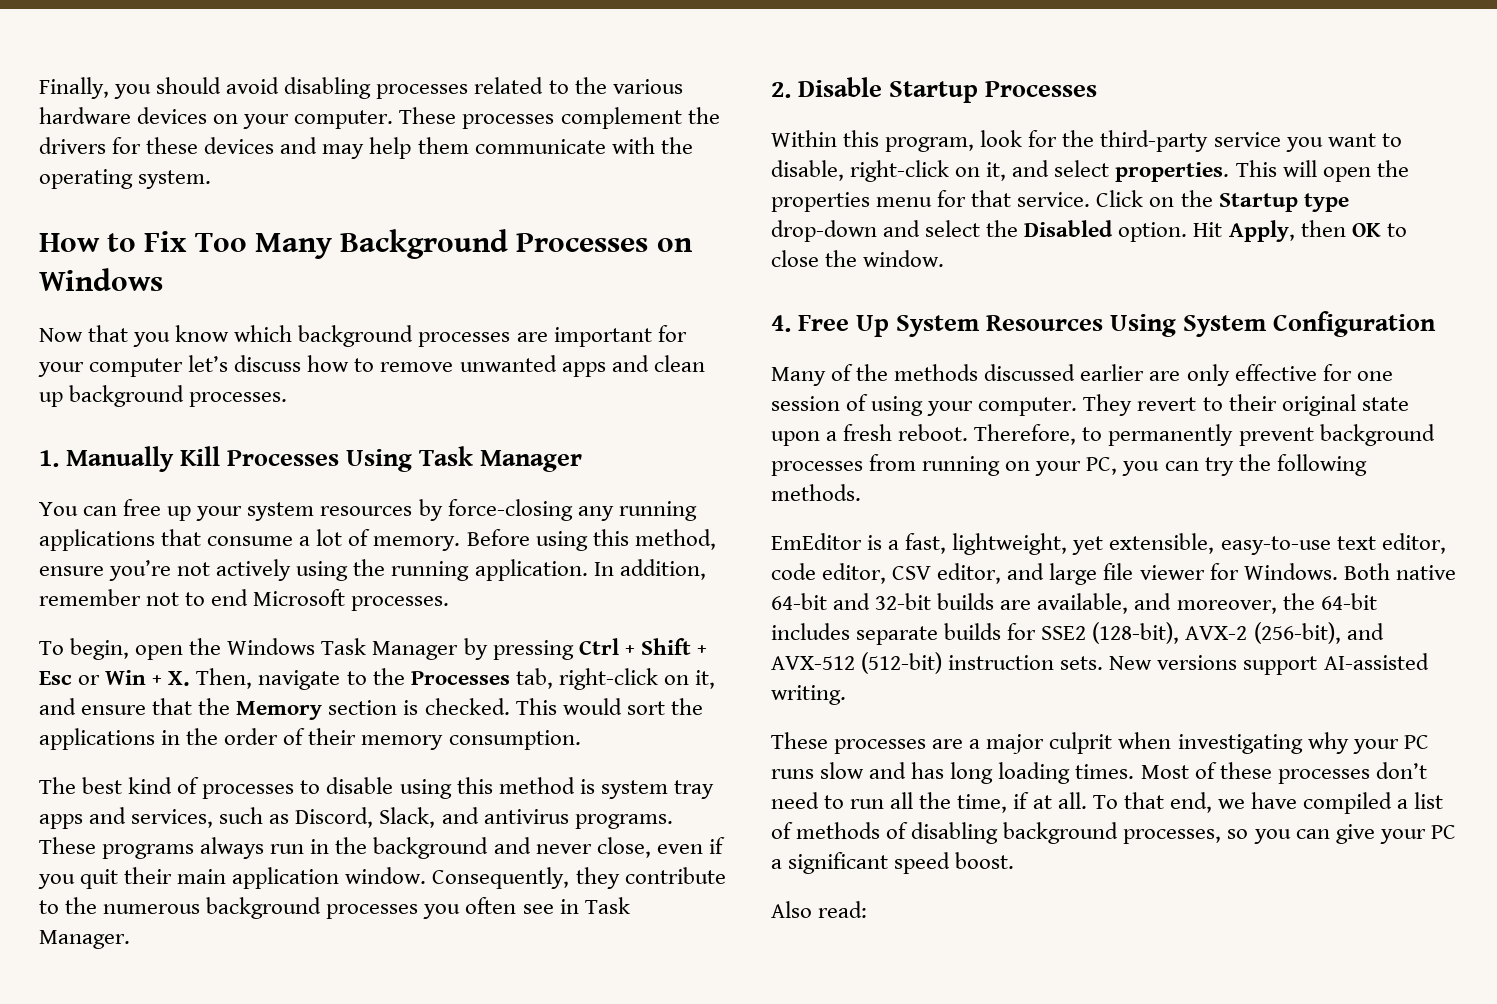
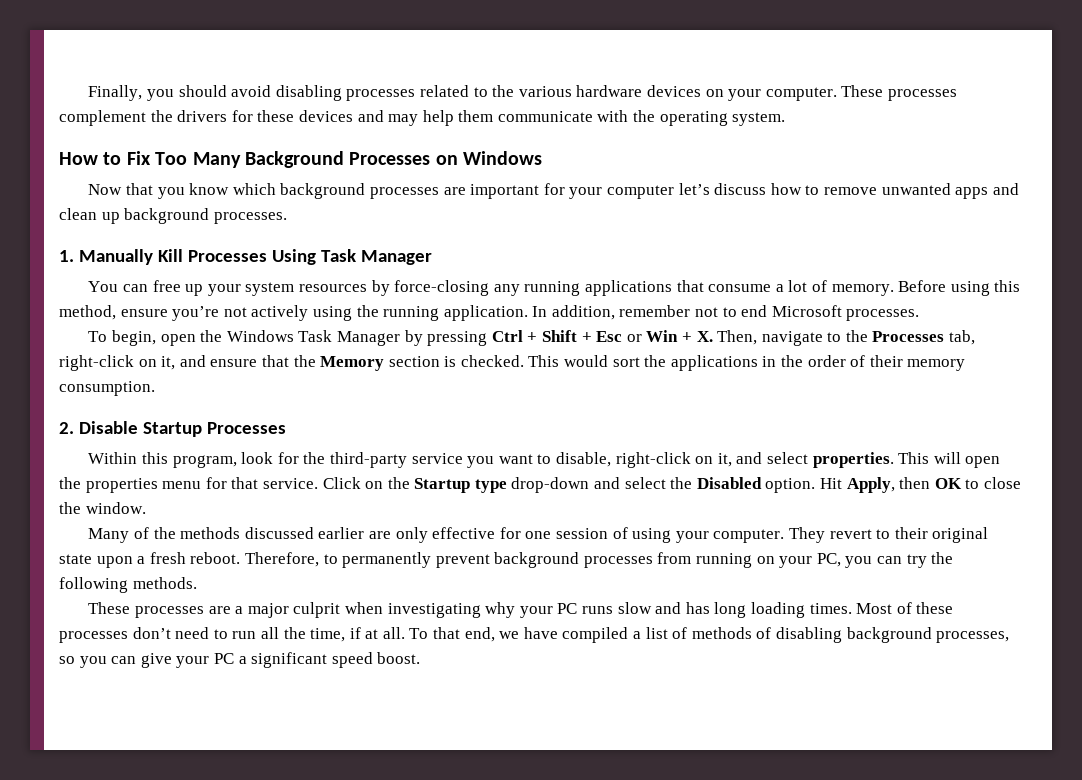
[39,777,714,799] [39,807,673,829] [39,837,725,859] [38,867,726,889] [39,897,630,919] [39,930,130,949] // The best kind of processes to disable using this method is system tray apps and services, such as Discord, Slack, and antivirus programs. These programs always run in the background and never close, even if you quit their main application window. Consequently, they contribute to the numerous background processes you often see in Task Manager. -> (155, 388) none
[771,311,1437,337] // 4. Free Up System Resources Using System Configuration -> (146, 508) none
[771,533,1446,555] [771,563,1456,585] [771,593,1377,614] [771,622,1384,645] [771,652,1429,675] [771,685,846,705] // EmEditor is a fast, lightweight, yet extensible, easy-to-use text editor, code editor, CSV editor, and large file viewer for Windows. Both native 64-bit and 32-bit builds are available, and moreover, the 64-bit includes separate builds for SSE2 (128-bit), AVX-2 (256-bit), and AVX-512 (512-bit) instruction sets. New versions support AI-assisted writing. -> (197, 583) none
[771,901,868,918] // Also read: -> (421, 658) none

